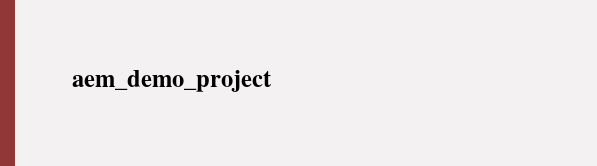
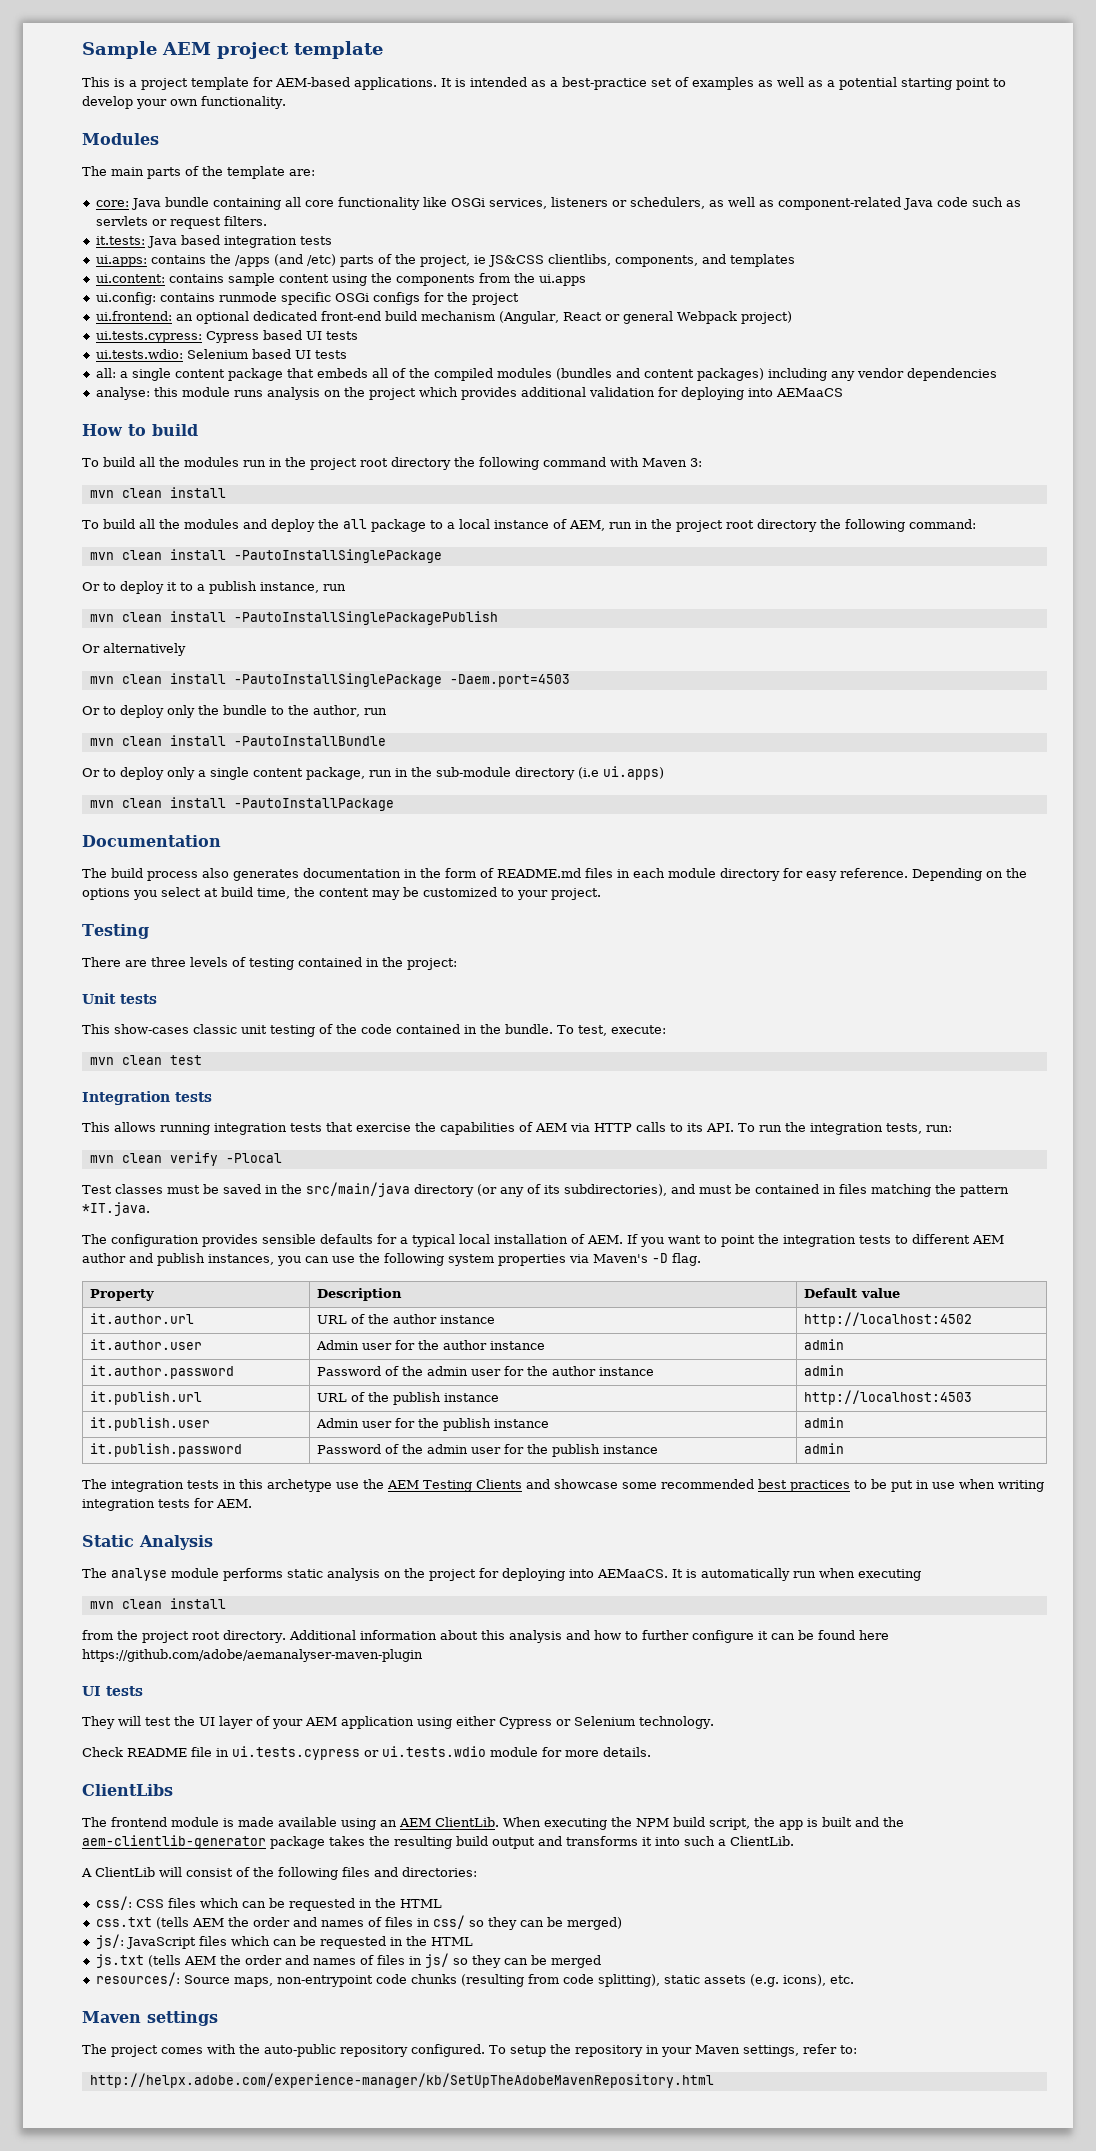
[72,70,272,92] aem_demo_project -> [82,41,383,59] [82,77,1006,90] [82,96,286,109] [82,133,159,145] [82,166,315,179] [95,197,1021,210] [95,216,267,229] [95,235,332,248] [95,254,795,267] [95,273,586,286] [95,292,519,305] [95,311,792,324] [95,330,358,343] [95,349,347,359] [95,368,997,381] [95,387,843,400] [82,424,198,436] [82,457,702,470] [89,487,226,498] [82,519,976,532] [89,549,442,563] [82,581,346,594] [89,611,498,625] [82,643,186,656] [89,673,570,687] [82,705,387,718] [89,735,386,746] [82,766,664,780] [89,797,394,811] [82,835,221,847] [82,868,1027,881] [82,887,601,900] [82,924,149,939] [82,957,457,970] [82,993,157,1004] [82,1024,666,1037] [89,1055,202,1065] [82,1091,212,1105] [82,1122,952,1135] [89,1152,282,1166] [82,1182,1009,1197] [82,1202,150,1216] [82,1234,1004,1247] [82,1253,701,1266] [90,1289,155,1301] [317,1288,403,1301] [804,1288,901,1298] [90,1313,195,1324] [317,1314,496,1324] [804,1312,973,1327] [90,1339,203,1350] [316,1340,546,1350] [804,1339,845,1350] [90,1365,235,1379] [317,1366,655,1376] [804,1365,845,1376] [90,1391,203,1405] [317,1392,500,1405] [804,1390,973,1405] [90,1417,211,1431] [316,1418,550,1431] [804,1417,845,1428] [90,1443,243,1457] [317,1444,659,1457] [804,1443,845,1454] [82,1479,1044,1492] [82,1498,252,1511] [82,1535,213,1550] [82,1568,921,1581] [89,1598,226,1609] [82,1630,889,1643] [82,1649,423,1662] [82,1686,143,1696] [82,1716,714,1729] [82,1746,651,1760] [82,1784,173,1796] [82,1817,904,1830] [82,1835,794,1849] [81,1867,477,1880] [95,1896,442,1911] [95,1915,622,1930] [95,1934,473,1949] [95,1953,601,1968] [95,1972,854,1987] [82,2011,218,2026] [82,2044,857,2057] [89,2073,714,2088] Sample AEM project template // This is a project template for AEM-based applications. It is intended as a best-practice set of examples as well as a potential starting point to develop your own functionality. // Modules // The main parts of the template are: // core: Java bundle containing all core functionality like OSGi services, listeners or schedulers, as well as component-related Java code such as servlets or request filters. // it.tests: Java based integration tests // ui.apps: contains the /apps (and /etc) parts of the project, ie JS&CSS clientlibs, components, and templates // ui.content: contains sample content using the components from the ui.apps // ui.config: contains runmode specific OSGi configs for the project // ui.frontend: an optional dedicated front-end build mechanism (Angular, React or general Webpack project) // ui.tests.cypress: Cypress based UI tests // ui.tests.wdio: Selenium based UI tests // all: a single content package that embeds all of the compiled modules (bundles and content packages) including any vendor dependencies // analyse: this module runs analysis on the project which provides additional validation for deploying into AEMaaCS // How to build // To build all the modules run in the project root directory the following command with Maven 3: // mvn clean install // To build all the modules and deploy the all package to a local instance of AEM, run in the project root directory the following command: // mvn clean install -PautoInstallSinglePackage // Or to deploy it to a publish instance, run // mvn clean install -PautoInstallSinglePackagePublish // Or alternatively // mvn clean install -PautoInstallSinglePackage -Daem.port=4503 // Or to deploy only the bundle to the author, run // mvn clean install -PautoInstallBundle // Or to deploy only a single content package, run in the sub-module directory (i.e ui.apps) // mvn clean install -PautoInstallPackage // Documentation // The build process also generates documentation in the form of README.md files in each module directory for easy reference. Depending on the options you select at build time, the content may be customized to your project. // Testing // There are three levels of testing contained in the project: // Unit tests // This show-cases classic unit testing of the code contained in the bundle. To test, execute: // mvn clean test // Integration tests // This allows running integration tests that exercise the capabilities of AEM via HTTP calls to its API. To run the integration tests, run: // mvn clean verify -Plocal // Test classes must be saved in the src/main/java directory (or any of its subdirectories), and must be contained in files matching the pattern *IT.java. // The configuration provides sensible defaults for a typical local installation of AEM. If you want to point the integration tests to different AEM author and publish instances, you can use the following system properties via Maven's -D flag. // Property | Description | Default value // it.author.url | URL of the author instance | http://localhost:4502 // it.author.user | Admin user for the author instance | admin // it.author.password | Password of the admin user for the author instance | admin // it.publish.url | URL of the publish instance | http://localhost:4503 // it.publish.user | Admin user for the publish instance | admin // it.publish.password | Password of the admin user for the publish instance | admin // The integration tests in this archetype use the AEM Testing Clients and showcase some recommended best practices to be put in use when writing integration tests for AEM. // Static Analysis // The analyse module performs static analysis on the project for deploying into AEMaaCS. It is automatically run when executing // mvn clean install // from the project root directory. Additional information about this analysis and how to further configure it can be found here https://github.com/adobe/aemanalyser-maven-plugin // UI tests // They will test the UI layer of your AEM application using either Cypress or Selenium technology. // Check README file in ui.tests.cypress or ui.tests.wdio module for more details. // ClientLibs // The frontend module is made available using an AEM ClientLib. When executing the NPM build script, the app is built and the aem-clientlib-generator package takes the resulting build output and transforms it into such a ClientLib. // A ClientLib will consist of the following files and directories: // css/: CSS files which can be requested in the HTML // css.txt (tells AEM the order and names of files in css/ so they can be merged) // js/: JavaScript files which can be requested in the HTML // js.txt (tells AEM the order and names of files in js/ so they can be merged // resources/: Source maps, non-entrypoint code chunks (resulting from code splitting), static assets (e.g. icons), etc. // Maven settings // The project comes with the auto-public repository configured. To setup the repository in your Maven settings, refer to: // http://helpx.adobe.com/experience-manager/kb/SetUpTheAdobeMavenRepository.html

